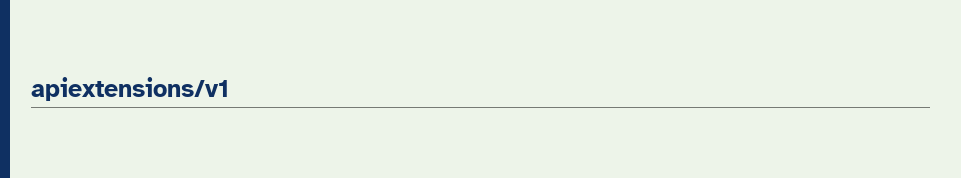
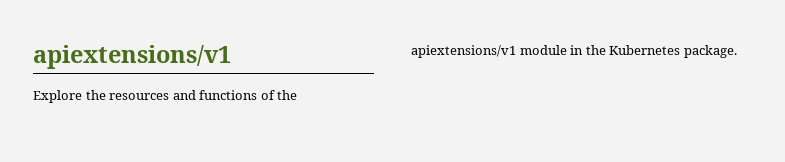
[31,77,229,101] apiextensions/v1 -> [33,45,231,69] [33,90,298,103] [411,45,737,58] apiextensions/v1 // Explore the resources and functions of the apiextensions/v1 module in the Kubernetes package.

